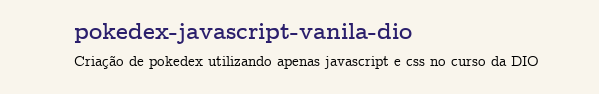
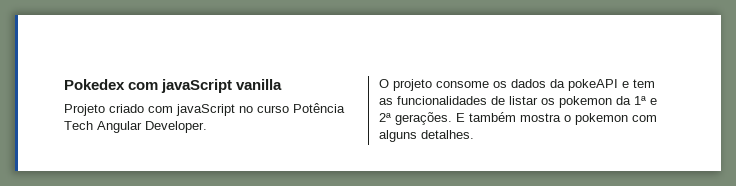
[74,23,412,44] [74,55,539,69] pokedex-javascript-vanila-dio // Criação de pokedex utilizando apenas javascript e css no curso da DIO -> [64,79,283,93] [64,103,345,116] [64,121,207,133] [379,79,655,91] [379,96,657,108] [379,112,657,125] [379,130,474,142] Pokedex com javaScript vanilla // Projeto criado com javaScript no curso Potência Tech Angular Developer. // O projeto consome os dados da pokeAPI e tem as funcionalidades de listar os pokemon da 1ª e 2ª gerações. E também mostra o pokemon com alguns detalhes.

